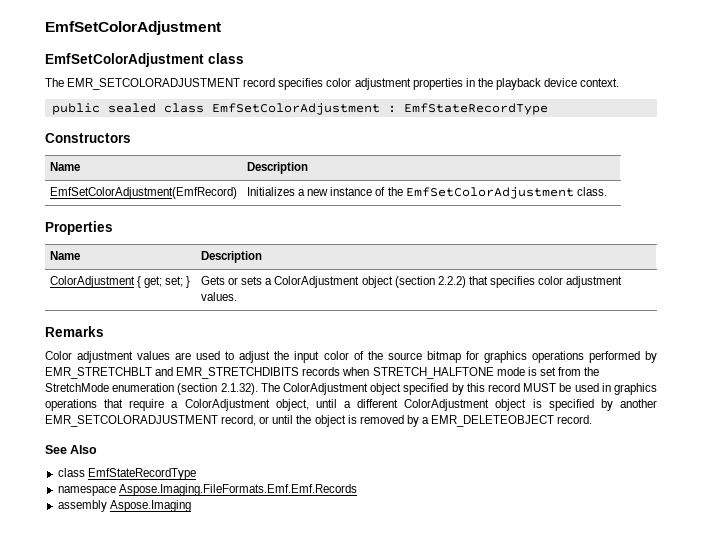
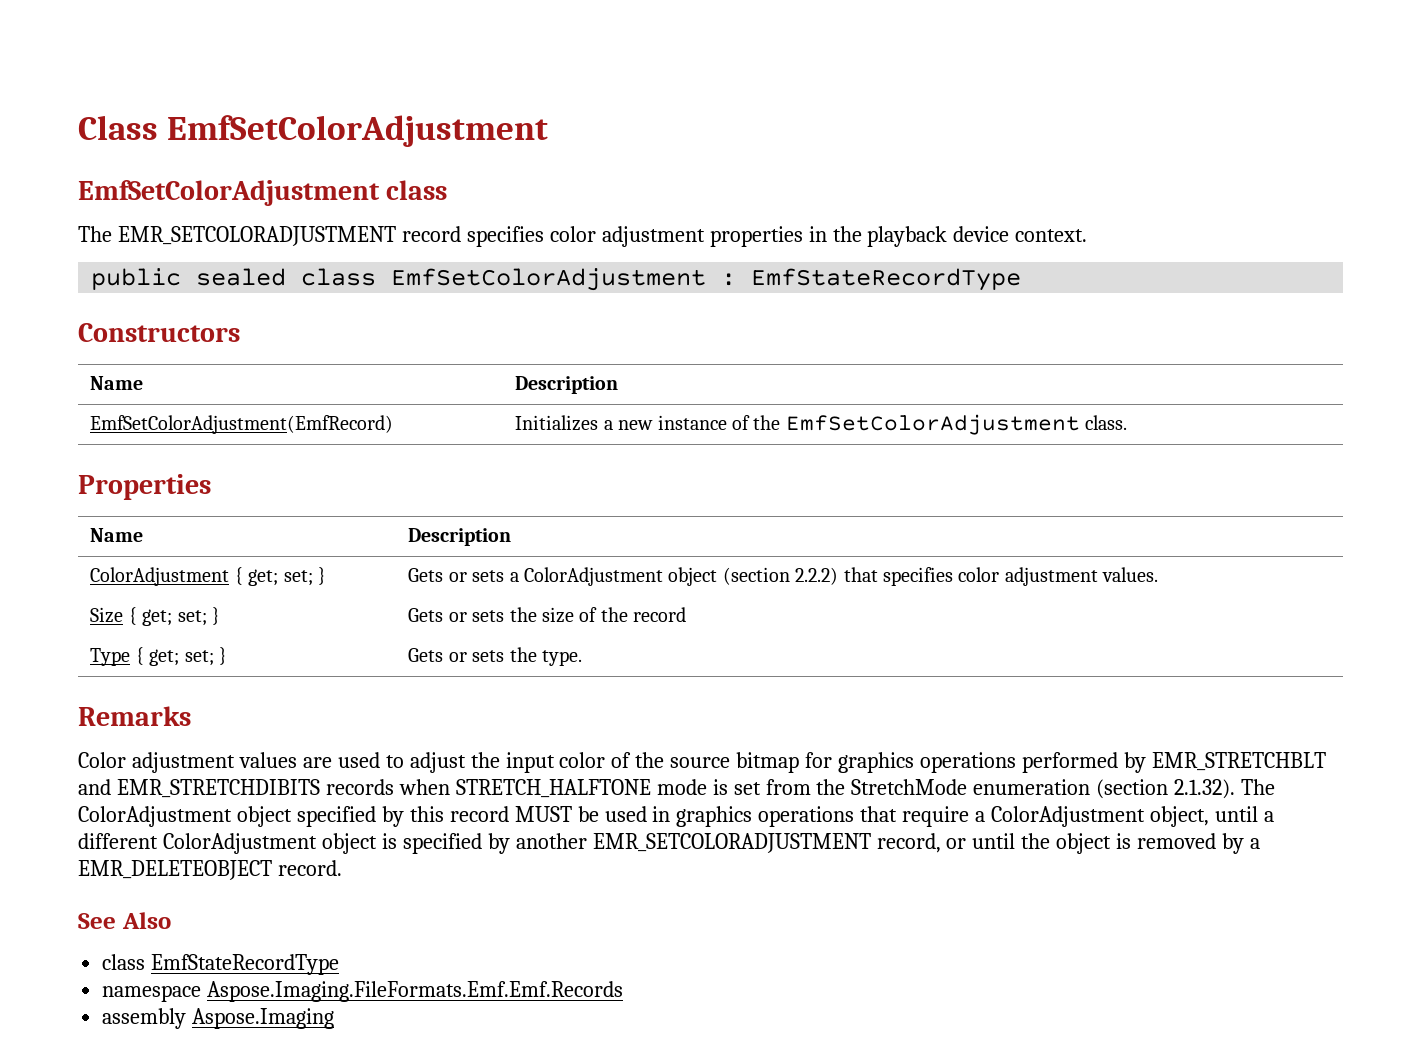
(45, 28) none -> [78,115,158,140] Class
(237, 296) none -> [90,607,220,626] [408,607,687,623] [90,647,227,666] [408,647,582,666] // Size { get; set; } | Gets or sets the size of the record // Type { get; set; } | Gets or sets the type.

